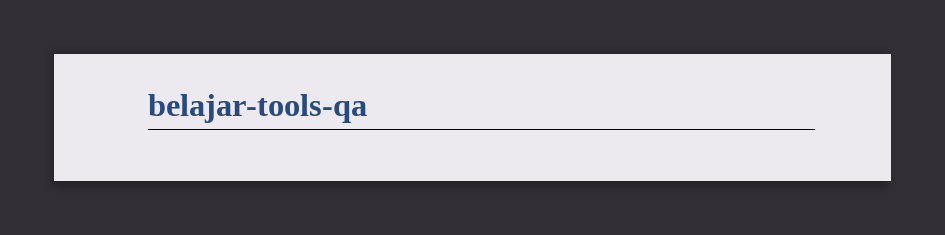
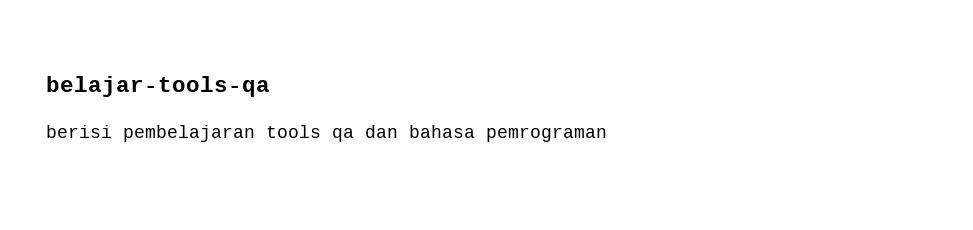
(367, 108) none -> [46,125,607,142] // berisi pembelajaran tools qa dan bahasa pemrograman

